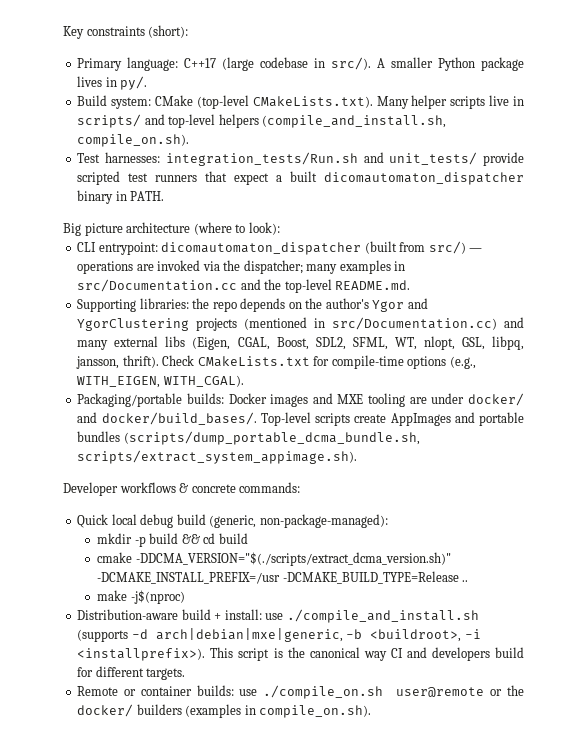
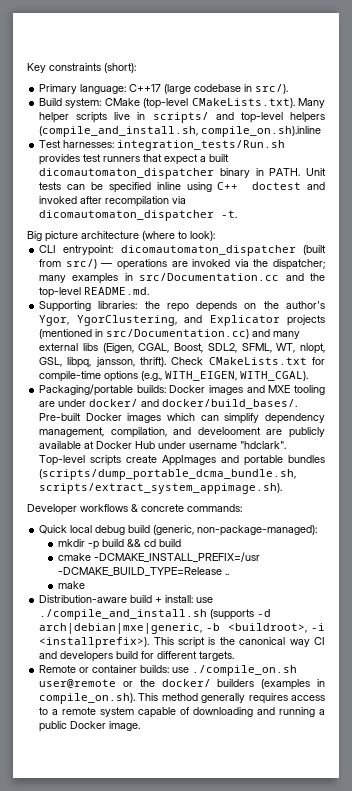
[377,57,525,71] [77,76,148,90] A smaller Python package lives in py/. -> (289, 89) none
[77,134,190,147] compile_on.sh). -> [201,126,322,137] compile_on.sh).inline
[363,152,524,166] [77,171,121,185] and unit_tests/ provide scripted -> [39,154,81,165] provides
(165, 196) none -> [306,168,326,176] [39,182,325,193] [39,196,187,207] [39,210,238,221] Unit tests can be specified inline using C++ doctest and invoked after recompilation via dicomautomaton_dispatcher -t.
[372,298,428,312] [77,318,190,331] Ygor and YgorClustering -> [39,315,280,326] Ygor, YgorClustering, and Explicator
(257, 418) none -> [39,413,325,424] [39,427,325,438] [39,441,287,449] Pre-built Docker images which can simplify dependency management, compilation, and develooment are publicly available at Docker Hub under username "hdclark".
[135,552,451,566] -DDCMA_VERSION="$(./scripts/extract_dcma_version.sh)" -> (92, 557) none
[130,590,185,604] -j$(nproc) -> (86, 585) none
(372, 711) none -> [138,693,325,704] [39,707,325,718] [39,721,141,732] This method generally requires access to a remote system capable of downloading and running a public Docker image.

